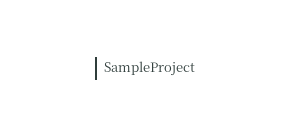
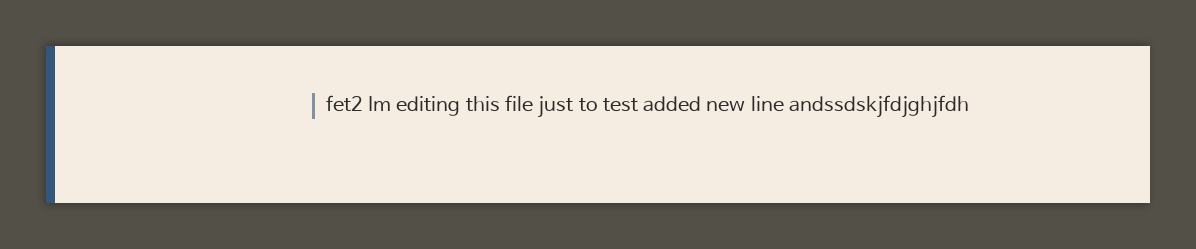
[104,61,195,76] SampleProject -> [325,95,969,118] fet2 Im editing this file just to test added new line andssdskjfdjghjfdh

